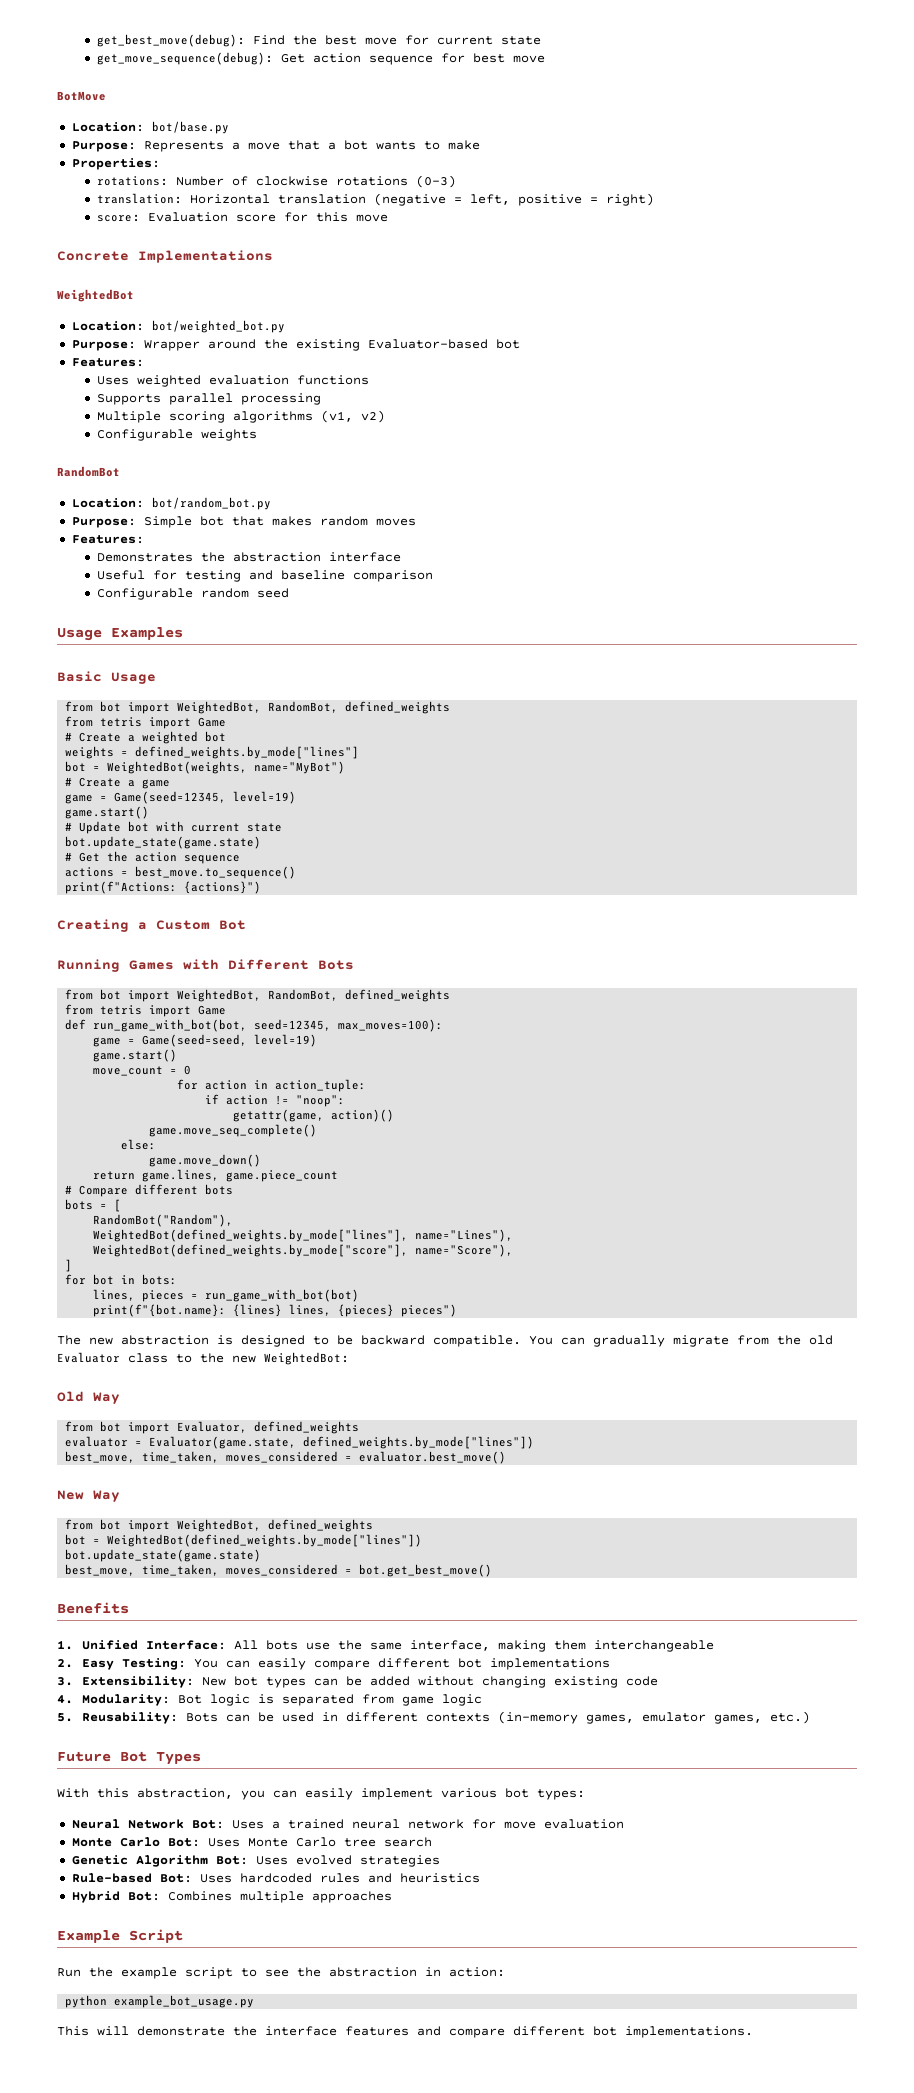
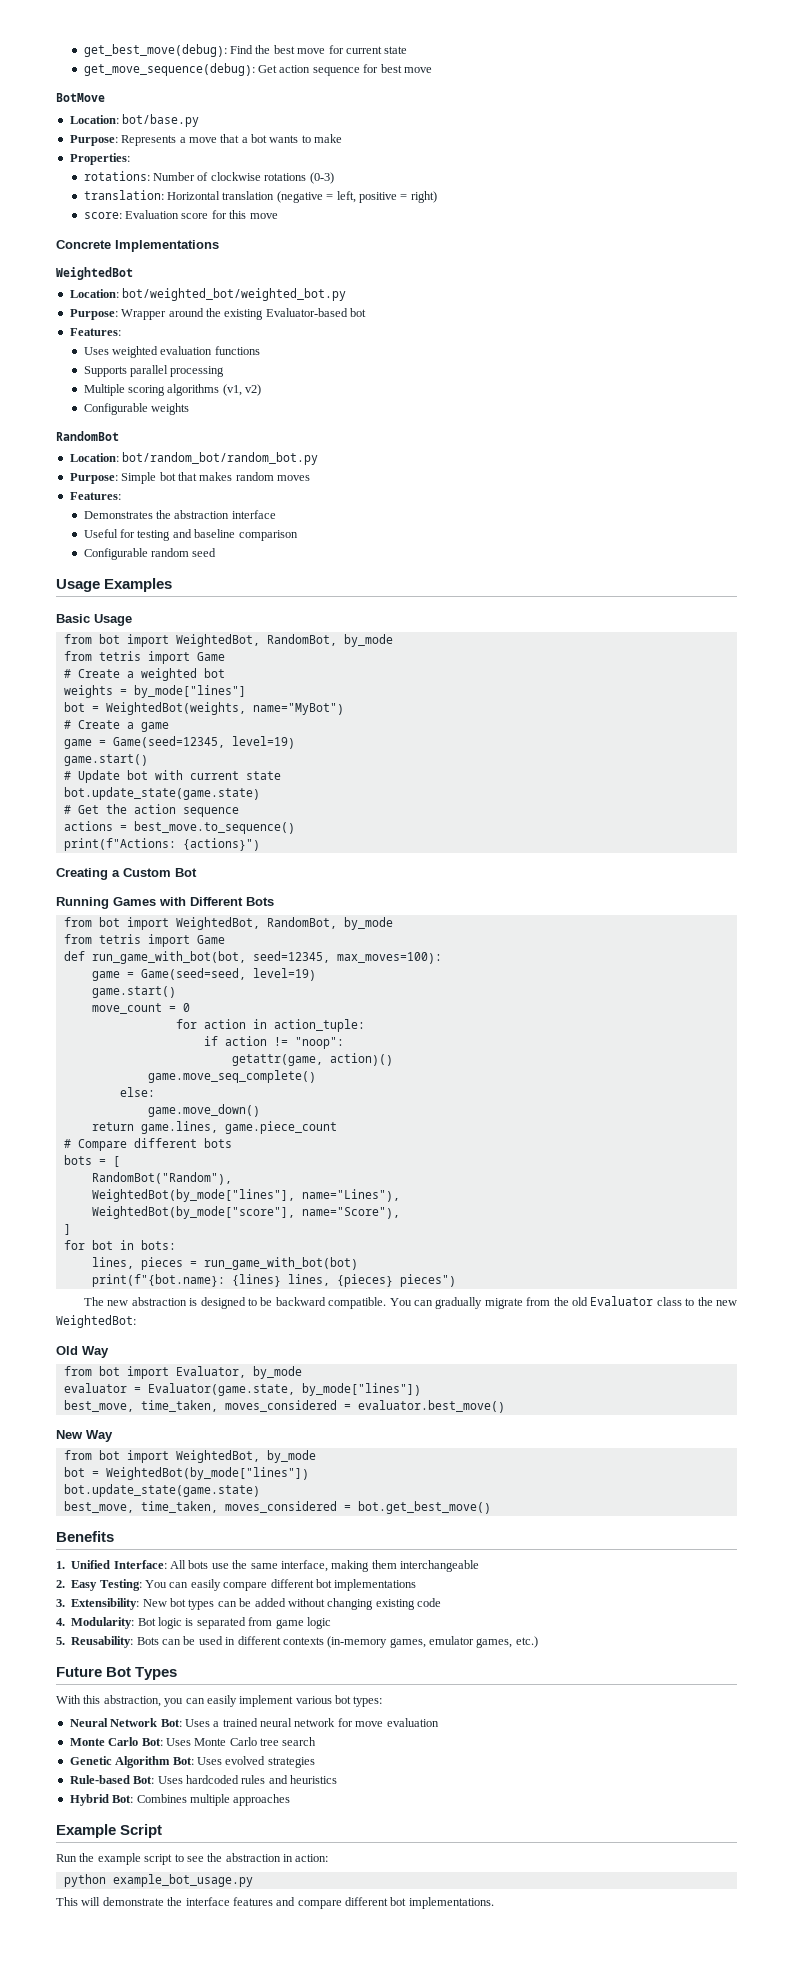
[151,320,285,333] bot/weighted_bot.py -> [122,288,347,301] bot/weighted_bot/weighted_bot.py
[151,497,271,510] bot/random_bot.py -> [122,452,319,465] bot/random_bot/random_bot.py
[345,701,451,714] defined_weights -> [343,634,393,647] by_mode
[135,746,360,759] defined_weights.by_mode["lines"] -> [133,685,246,698] by_mode["lines"]
[345,989,451,1002] defined_weights -> [343,917,393,930] by_mode
[93,1229,409,1242] WeightedBot(defined_weights.by_mode["lines"], -> [91,1189,295,1202] WeightedBot(by_mode["lines"],
[93,1244,409,1257] WeightedBot(defined_weights.by_mode["score"], -> [91,1206,295,1219] WeightedBot(by_mode["score"],
[254,1421,360,1434] defined_weights -> [252,1366,302,1379] by_mode
[303,1436,535,1449] defined_weights.by_mode["lines"]) -> [301,1383,421,1396] by_mode["lines"])
[268,1519,374,1532] [65,1534,423,1547] defined_weights // bot = WeightedBot(defined_weights.by_mode["lines"]) -> [266,1450,316,1463] [63,1467,309,1480] by_mode // bot = WeightedBot(by_mode["lines"])

